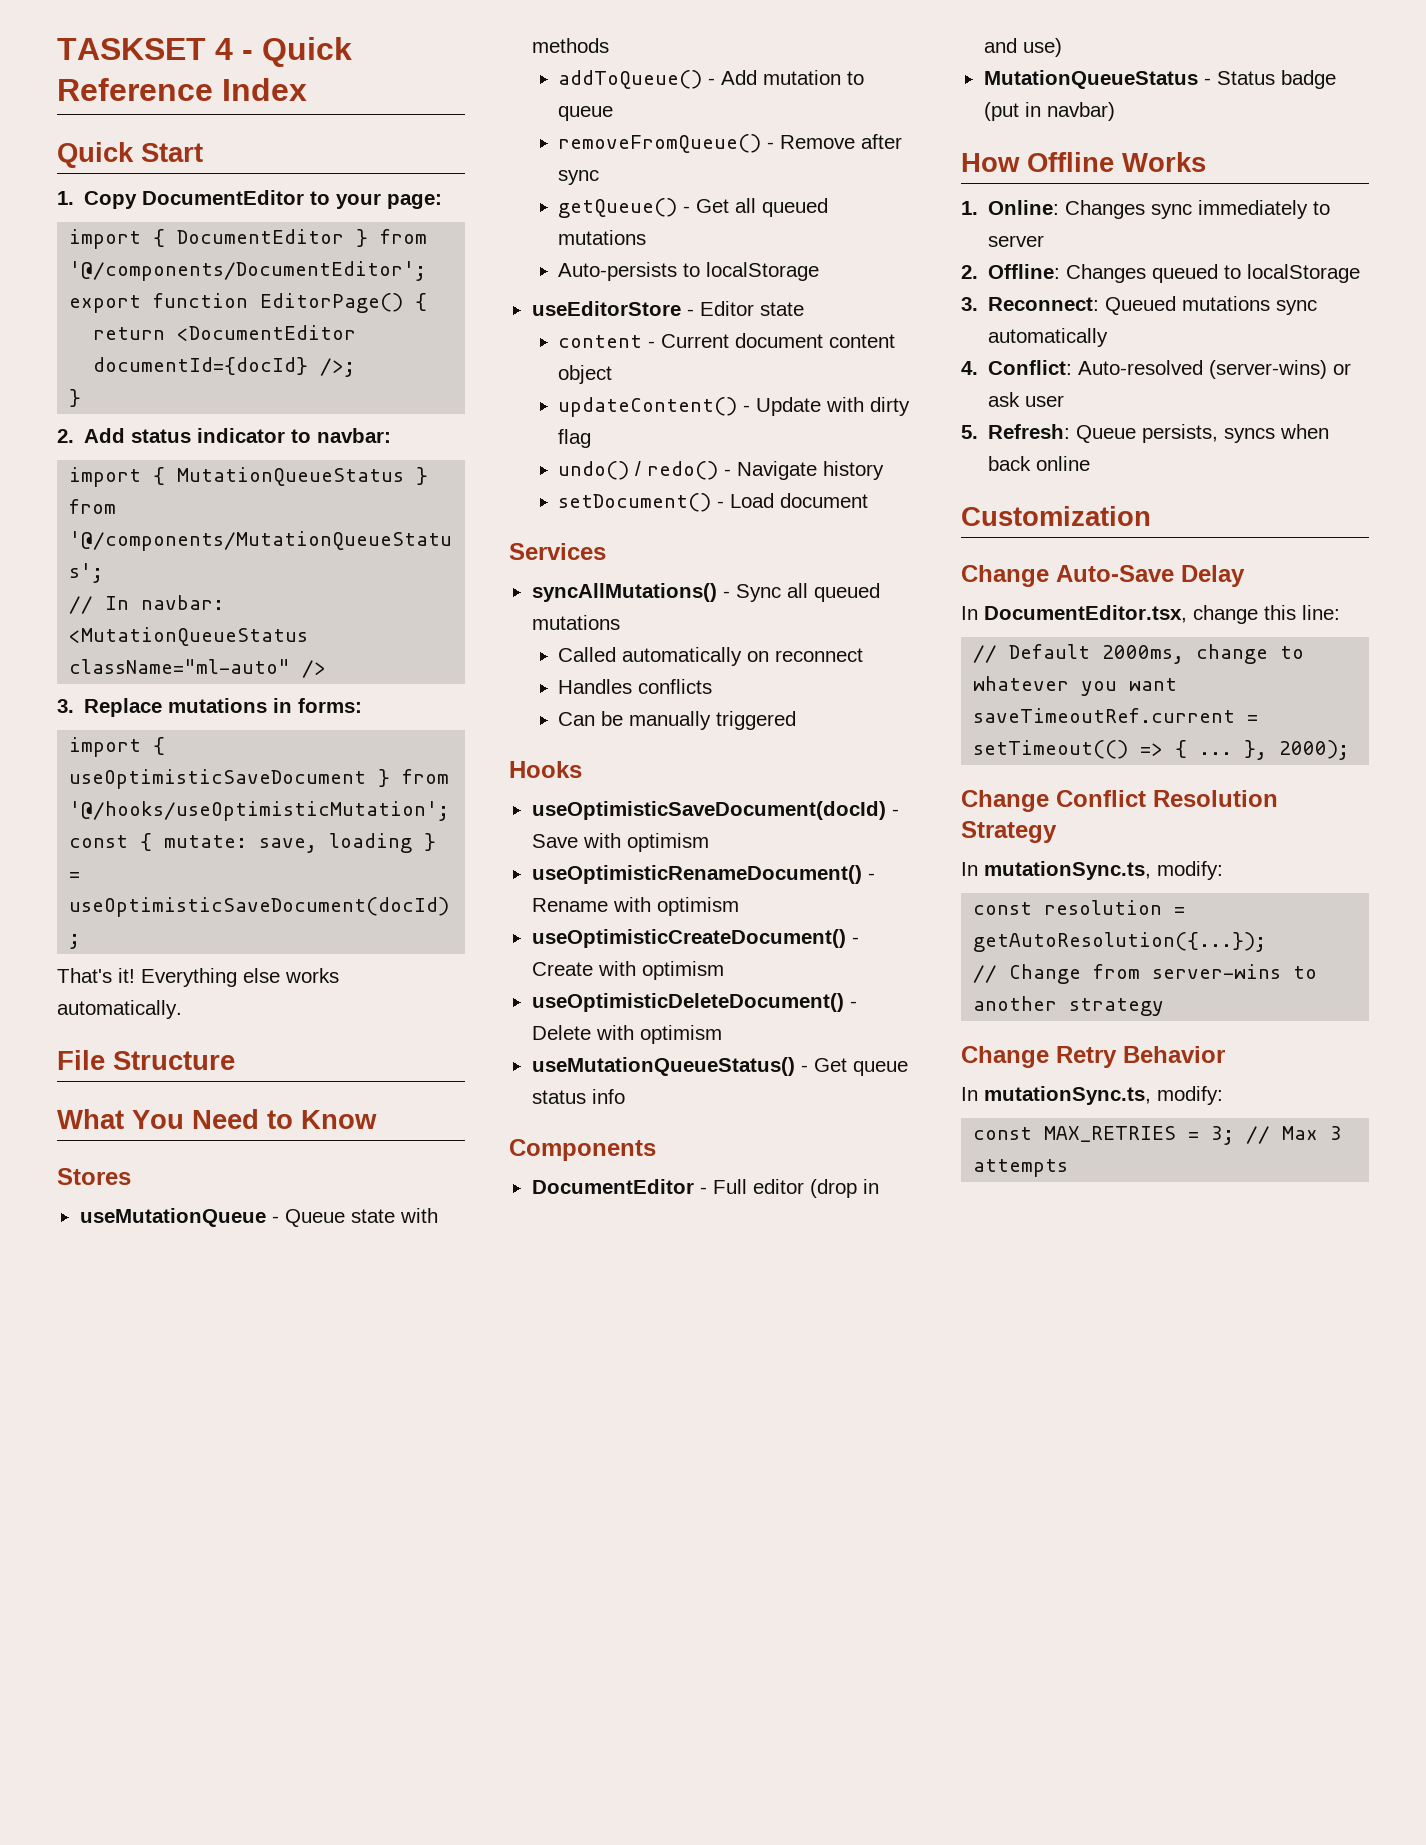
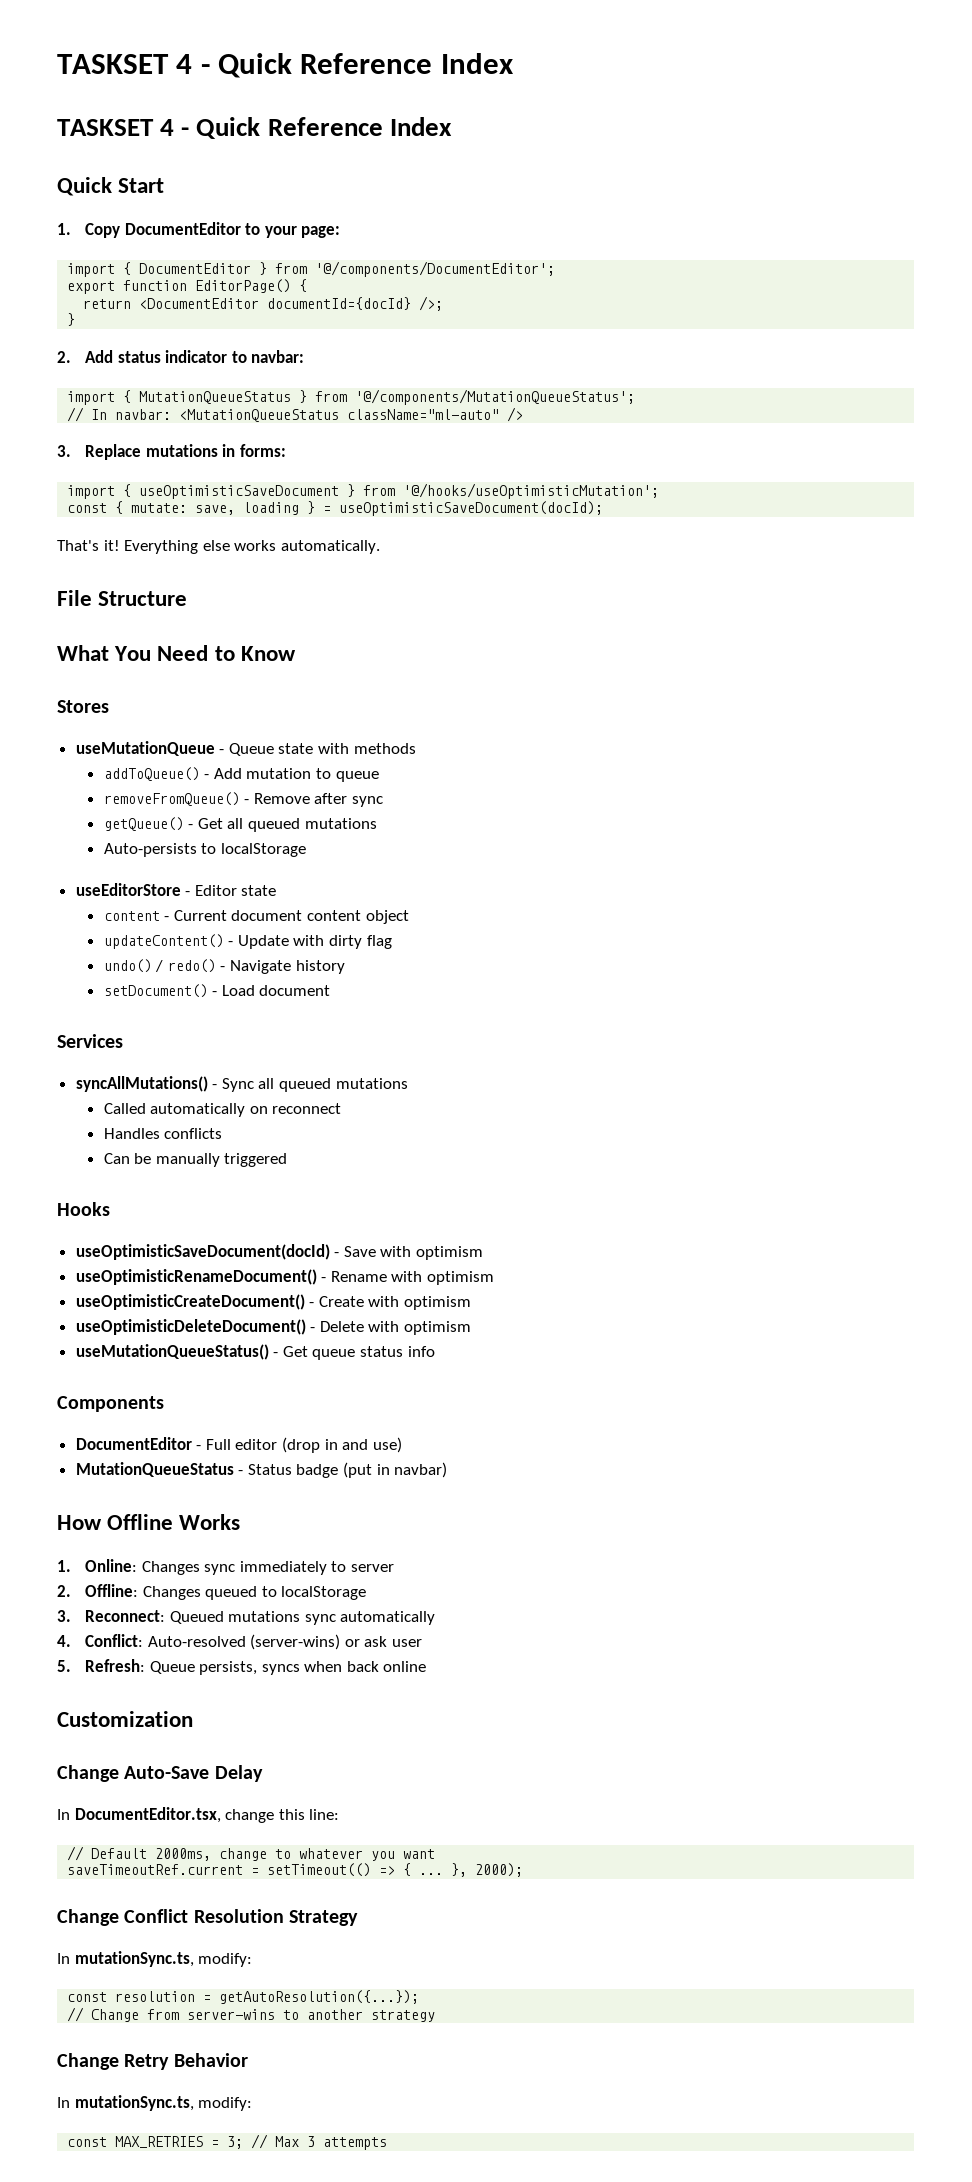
[57,37,352,67] [57,78,307,101] TASKSET 4 - Quick Reference Index -> [57,53,513,78] [57,117,452,139] TASKSET 4 - Quick Reference Index // TASKSET 4 - Quick Reference Index

